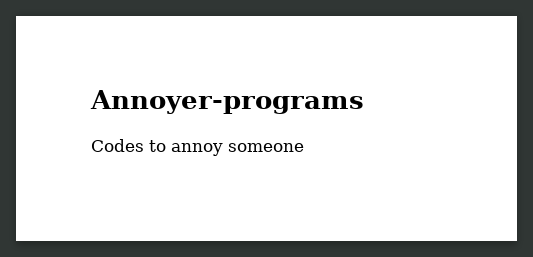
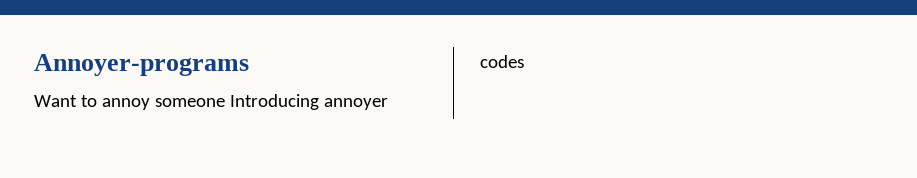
[91,139,144,152] Codes -> [34,95,77,107] Want
(304, 147) none -> [229,94,388,110] [480,55,524,68] Introducing annoyer codes

